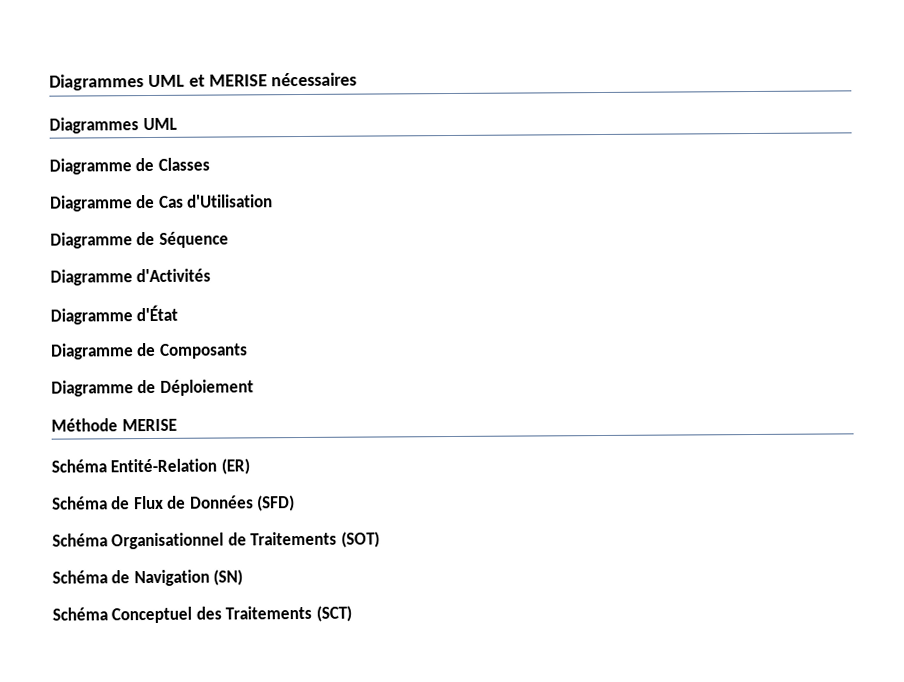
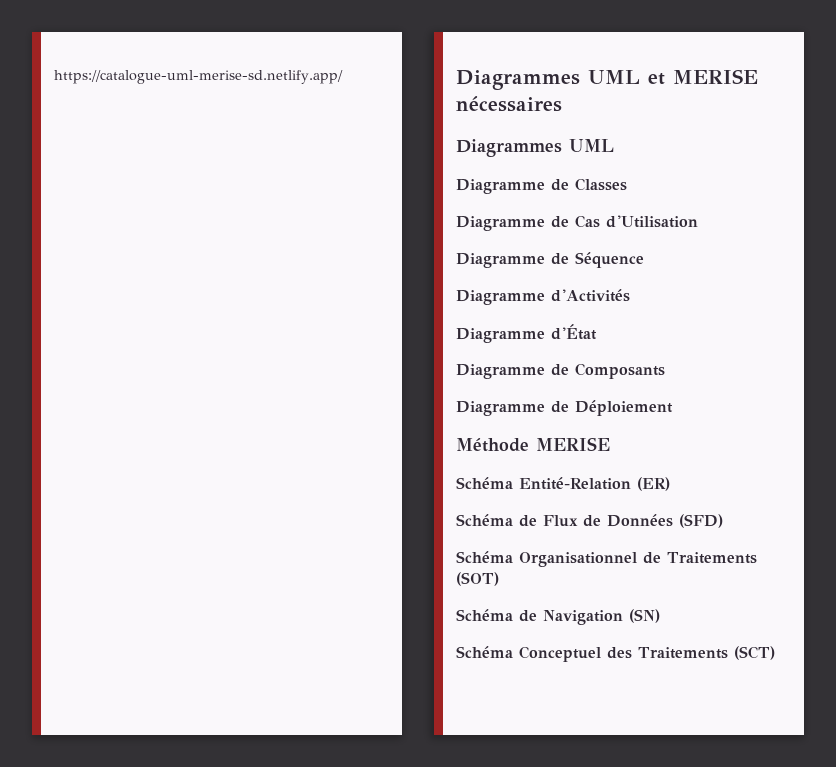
(49, 82) none -> [54,70,343,84] https://catalogue-uml-merise-sd.netlify.app/ //

